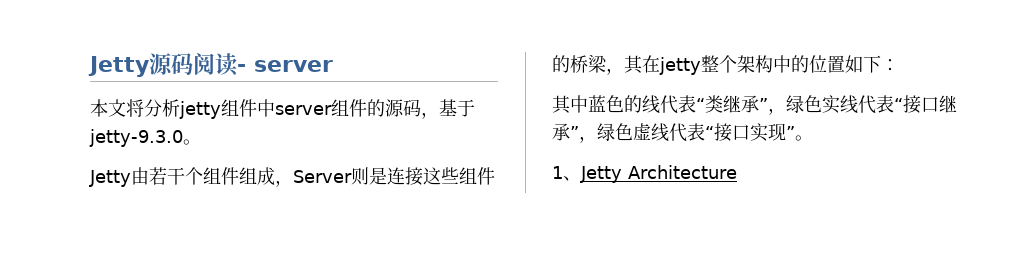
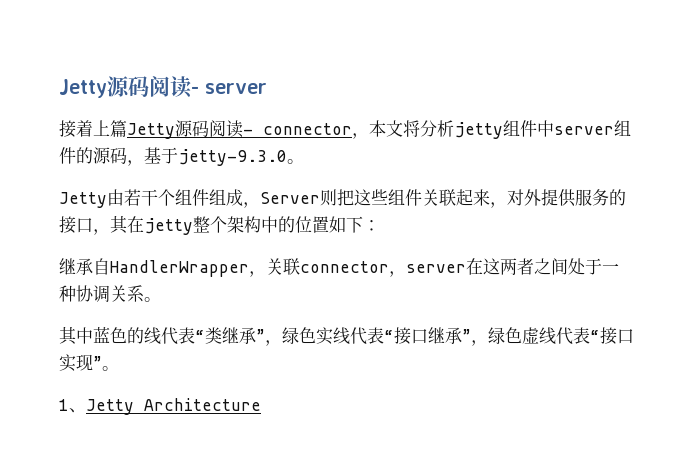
(333, 66) none -> [59,120,369,139] 接着上篇Jetty源码阅读- connector，
[369,167,423,186] 是连接 -> [337,189,354,206] 把
[552,54,607,73] 的桥梁 -> [422,189,626,208] [59,216,93,234] 关联起来，对外提供服务的接口
(899, 65) none -> [59,258,619,277] [59,285,161,303] // 继承自HandlerWrapper，关联connector，server在这两者之间处于一种协调关系。

